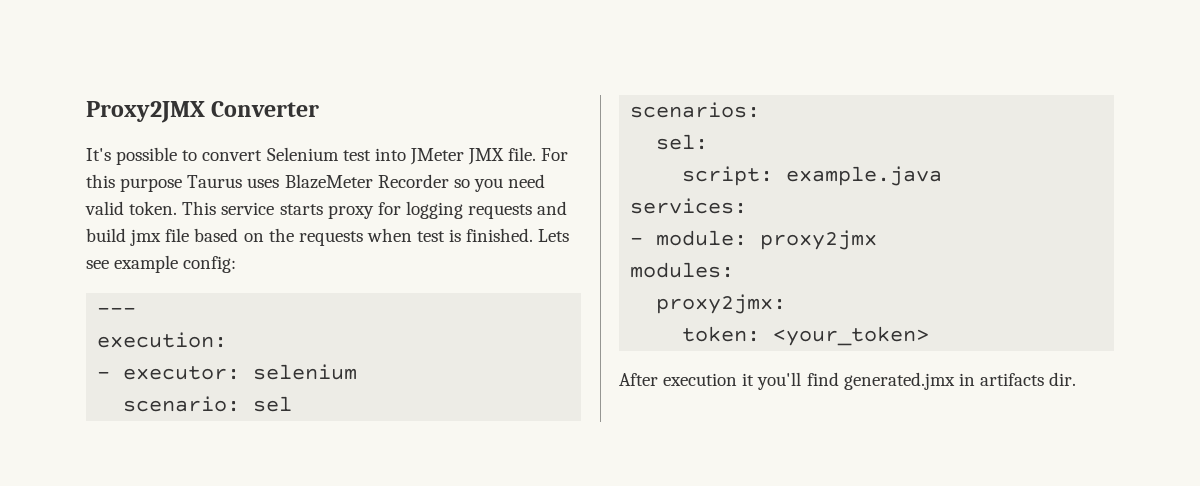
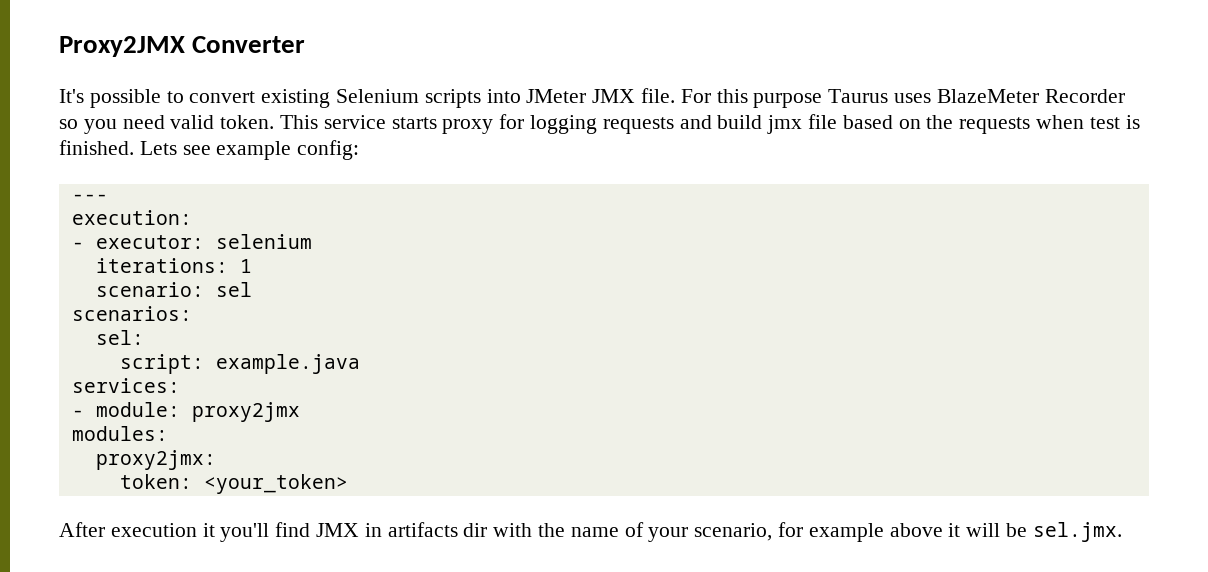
[266,147,371,161] Selenium test -> [261,89,481,108] existing Selenium scripts
(358, 372) none -> [95,258,252,273] // iterations: 1
[843,372,955,390] generated.jmx -> [316,523,360,537] JMX
[1049,372,1077,386] dir. -> [463,522,1122,542] dir with the name of your scenario, for example above it will be sel.jmx.

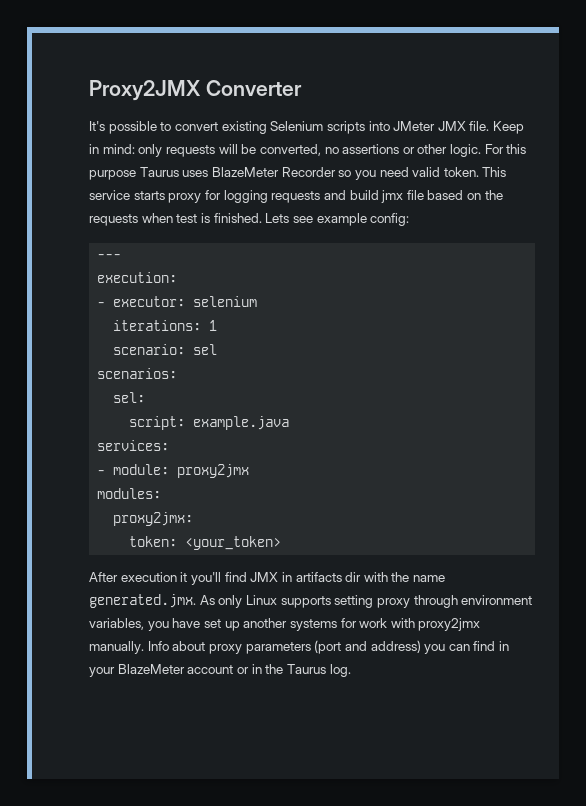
(676, 95) none -> [493,121,525,134] [89,144,482,157] Keep in mind: only requests will be converted, no assertions or other logic.
[624,522,1122,542] of your scenario, for example above it will be sel.jmx. -> [89,594,533,608] [89,618,481,631] [89,640,510,654] [89,664,351,677] generated.jmx. As only Linux supports setting proxy through environment variables, you have set up another systems for work with proxy2jmx manually. Info about proxy parameters (port and address) you can find in your BlazeMeter account or in the Taurus log.

